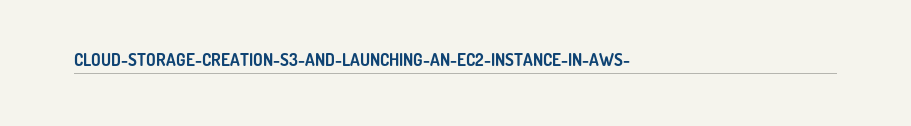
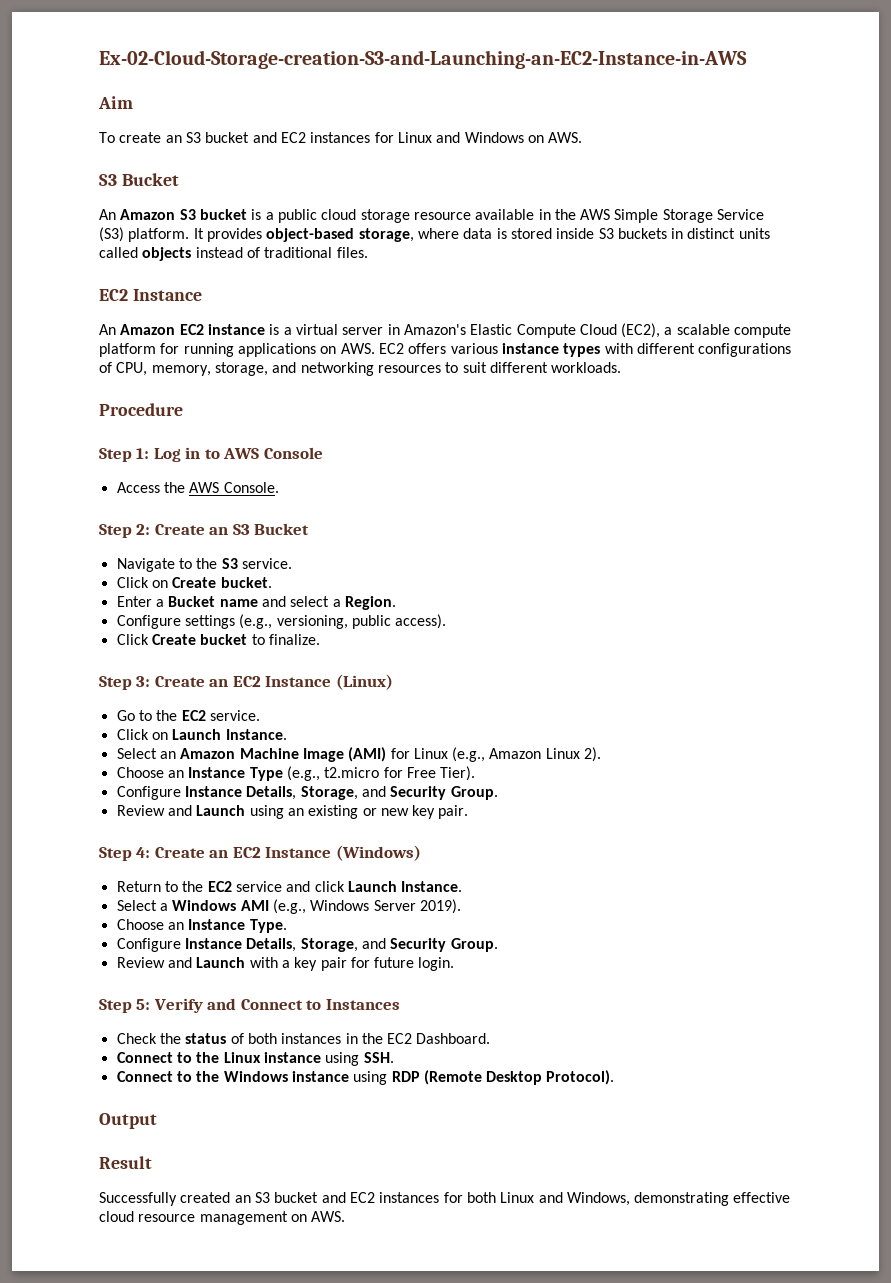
[74,53,630,66] CLOUD-STORAGE-CREATION-S3-AND-LAUNCHING-AN-EC2-INSTANCE-IN-AWS- -> [99,50,747,69] [98,96,133,109] [99,132,583,143] [99,173,179,186] [99,209,765,223] [99,227,770,242] [99,247,368,261] [99,289,202,301] [99,323,792,338] [99,343,792,357] [99,362,622,376] [99,403,183,416] [99,447,323,462] [116,482,279,493] [99,523,310,538] [116,558,292,572] [116,577,272,588] [116,596,396,610] [116,614,447,629] [116,634,320,645] [99,674,393,690] [116,710,260,721] [116,729,287,740] [116,747,602,762] [116,766,476,781] [116,786,498,800] [116,805,469,819] [99,845,421,861] [116,881,463,892] [116,899,461,914] [116,919,287,933] [116,938,498,952] [116,957,455,971] [99,998,400,1013] [116,1033,491,1044] [116,1052,394,1066] [116,1070,615,1085] [99,1113,157,1129] [99,1156,152,1169] [99,1192,791,1206] [99,1211,346,1225] Ex-02-Cloud-Storage-creation-S3-and-Launching-an-EC2-Instance-in-AWS // Aim // To create an S3 bucket and EC2 instances for Linux and Windows on AWS. // S3 Bucket // An Amazon S3 bucket is a public cloud storage resource available in the AWS Simple Storage Service (S3) platform. It provides object-based storage, where data is stored inside S3 buckets in distinct units called objects instead of traditional files. // EC2 Instance // An Amazon EC2 instance is a virtual server in Amazon's Elastic Compute Cloud (EC2), a scalable compute platform for running applications on AWS. EC2 offers various instance types with different configurations of CPU, memory, storage, and networking resources to suit different workloads. // Procedure // Step 1: Log in to AWS Console // Access the AWS Console. // Step 2: Create an S3 Bucket // Navigate to the S3 service. // Click on Create bucket. // Enter a Bucket name and select a Region. // Configure settings (e.g., versioning, public access). // Click Create bucket to finalize. // Step 3: Create an EC2 Instance (Linux) // Go to the EC2 service. // Click on Launch Instance. // Select an Amazon Machine Image (AMI) for Linux (e.g., Amazon Linux 2). // Choose an Instance Type (e.g., t2.micro for Free Tier). // Configure Instance Details, Storage, and Security Group. // Review and Launch using an existing or new key pair. // Step 4: Create an EC2 Instance (Windows) // Return to the EC2 service and click Launch Instance. // Select a Windows AMI (e.g., Windows Server 2019). // Choose an Instance Type. // Configure Instance Details, Storage, and Security Group. // Review and Launch with a key pair for future login. // Step 5: Verify and Connect to Instances // Check the status of both instances in the EC2 Dashboard. // Connect to the Linux instance using SSH. // Connect to the Windows instance using RDP (Remote Desktop Protocol). // Output // Result // Successfully created an S3 bucket and EC2 instances for both Linux and Windows, demonstrating effective cloud resource management on AWS.

